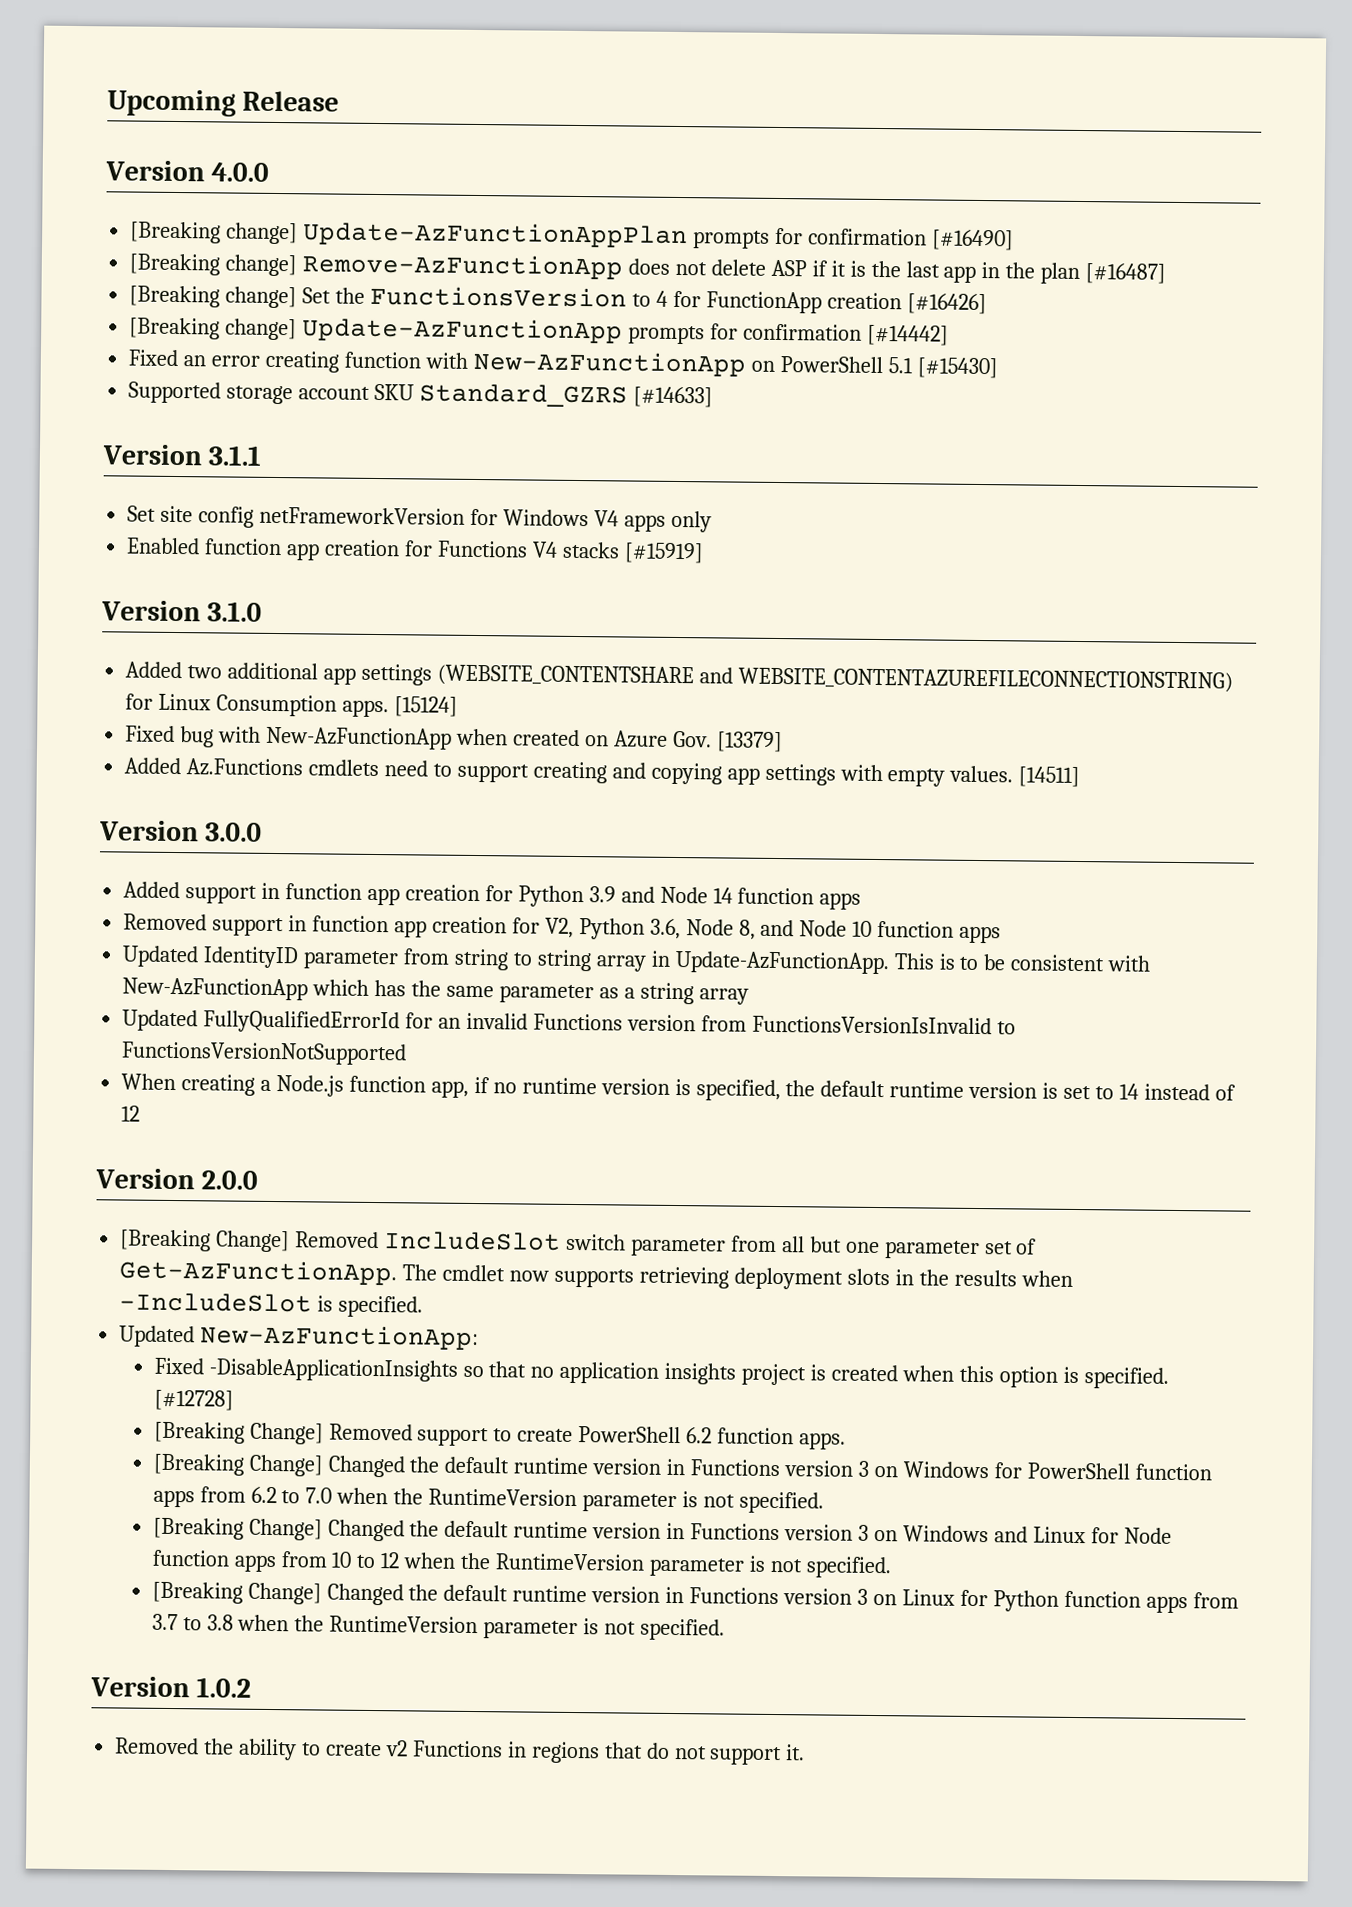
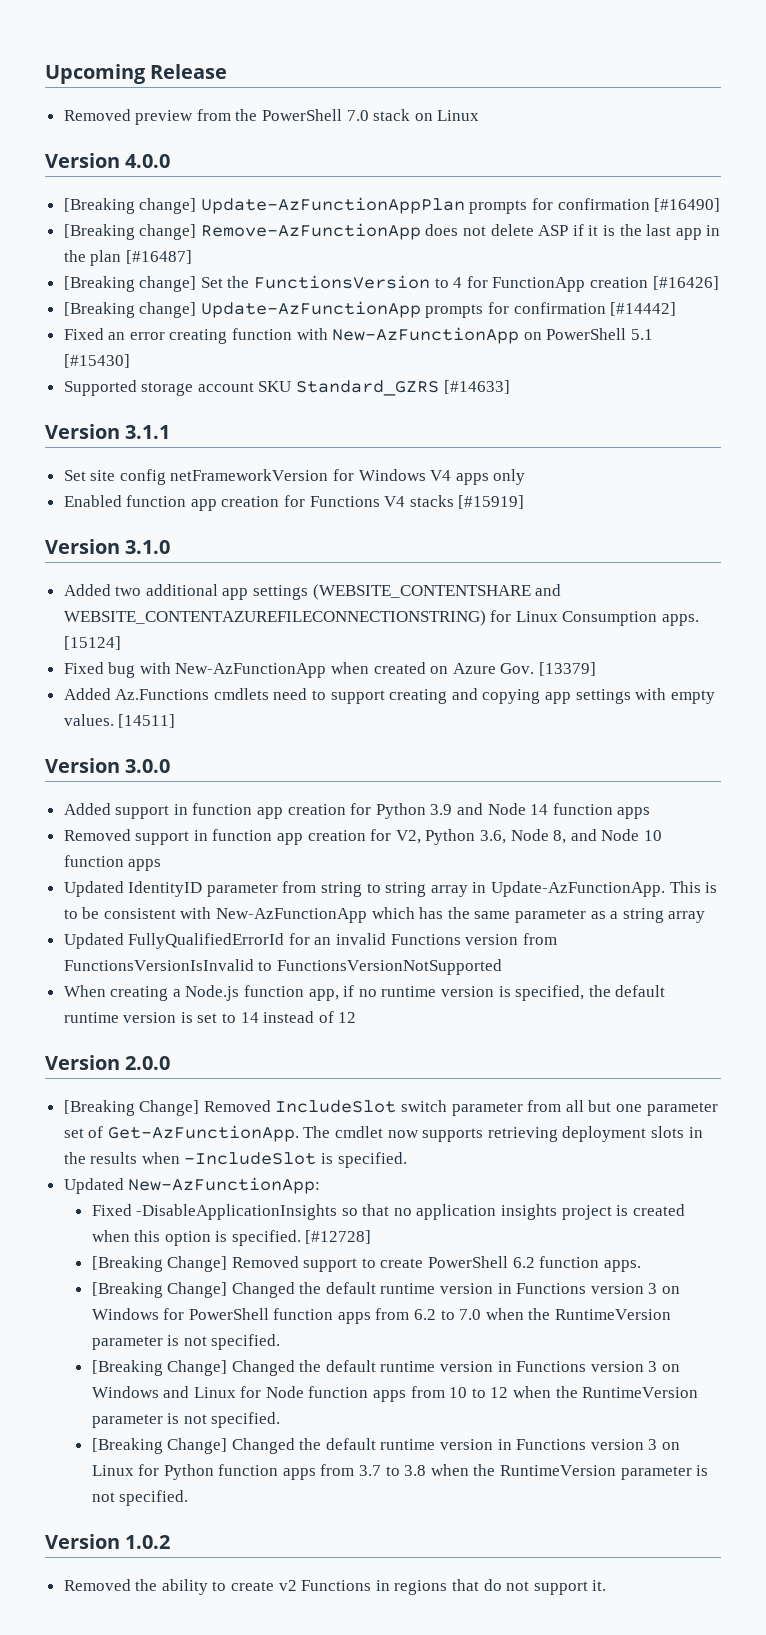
(340, 101) none -> [63,109,480,125] // Removed preview from the PowerShell 7.0 stack on Linux

